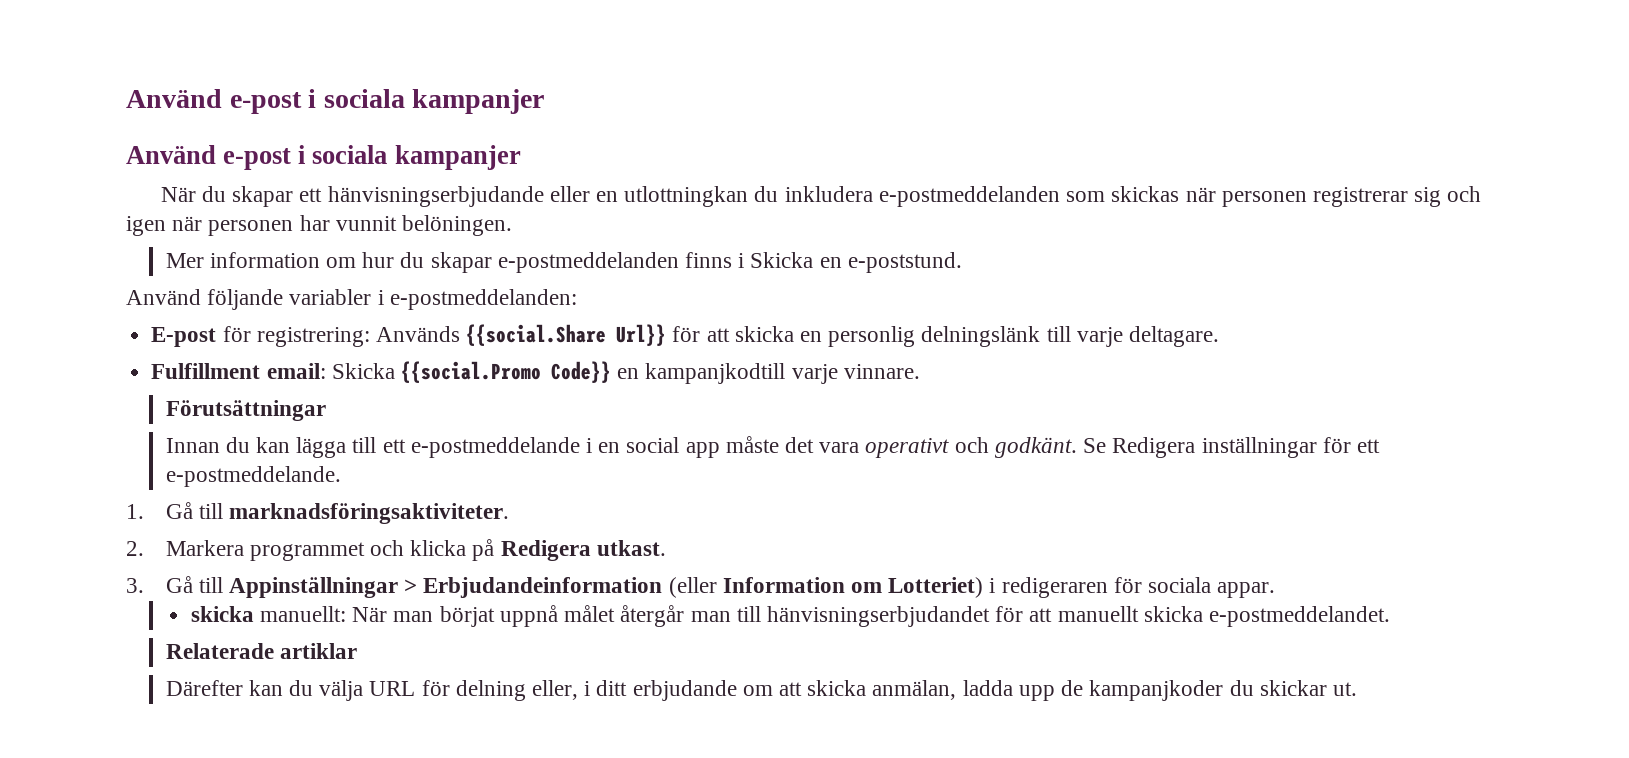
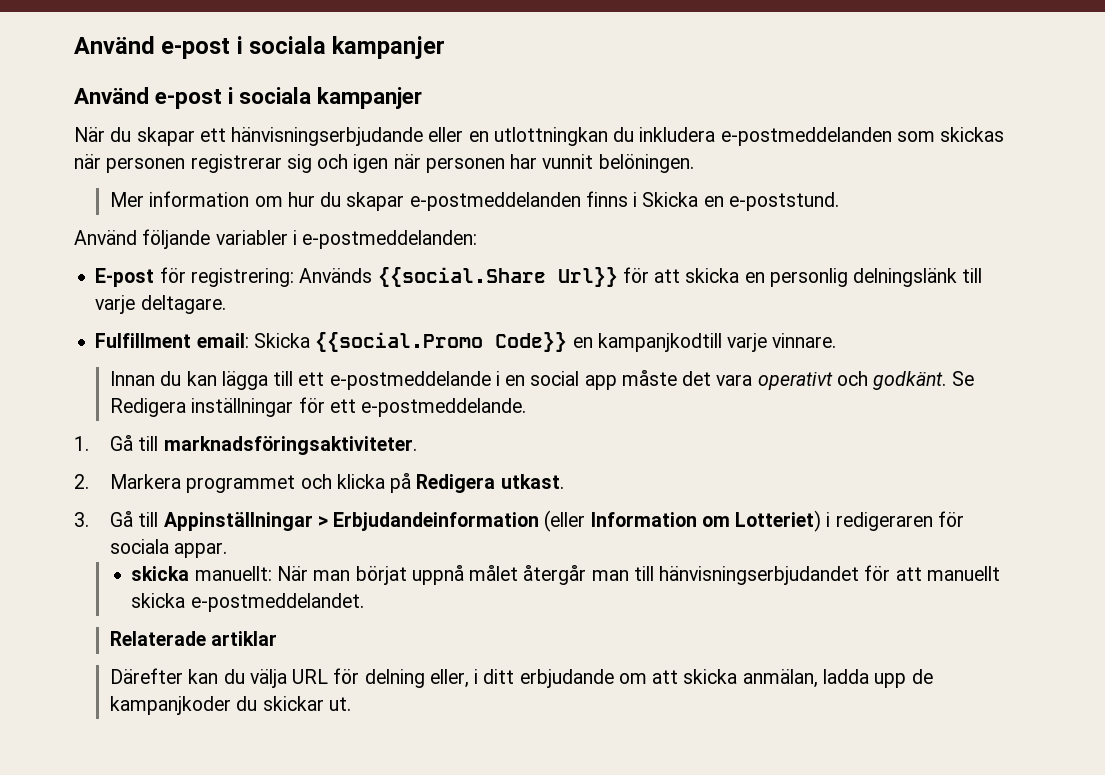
[165,400,326,421] // Förutsättningar -> (837, 340) none

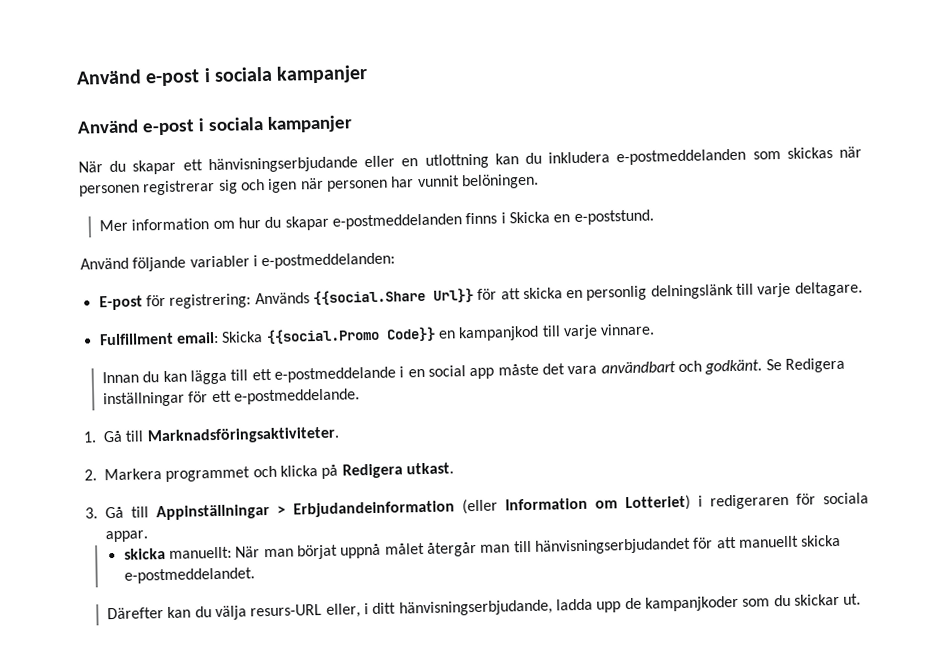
[493,127,608,146] utlottningkan -> [424,153,519,169] utlottning kan
[597,333,722,352] kampanjkodtill -> [458,325,561,342] kampanjkod till
[757,372,833,390] operativt -> [600,361,676,374] användbart
[163,436,417,455] marknadsföringsaktiviteter. -> [146,426,340,445] Marknadsföringsaktiviteter.
[110,631,278,646] // Relaterade artiklar -> (255, 575) none
[292,668,818,688] URL för delning eller, i ditt erbjudande om att skicka anmälan, -> [250,599,553,618] resurs-URL eller, i ditt hänvisningserbjudande,
(232, 705) none -> [742,598,771,607] som

